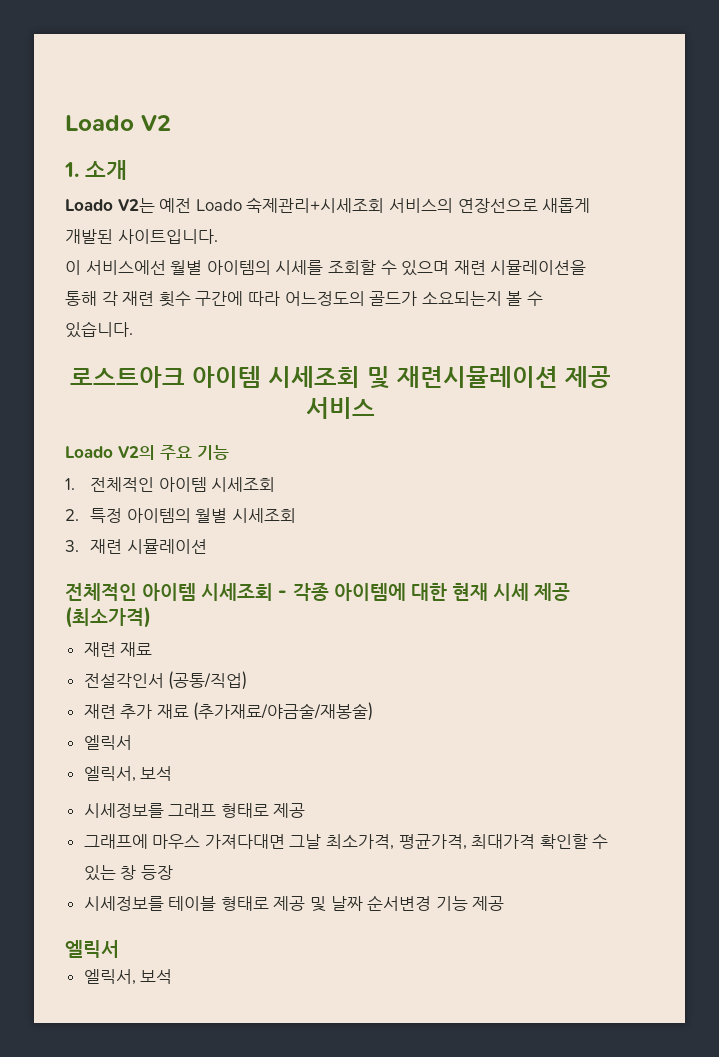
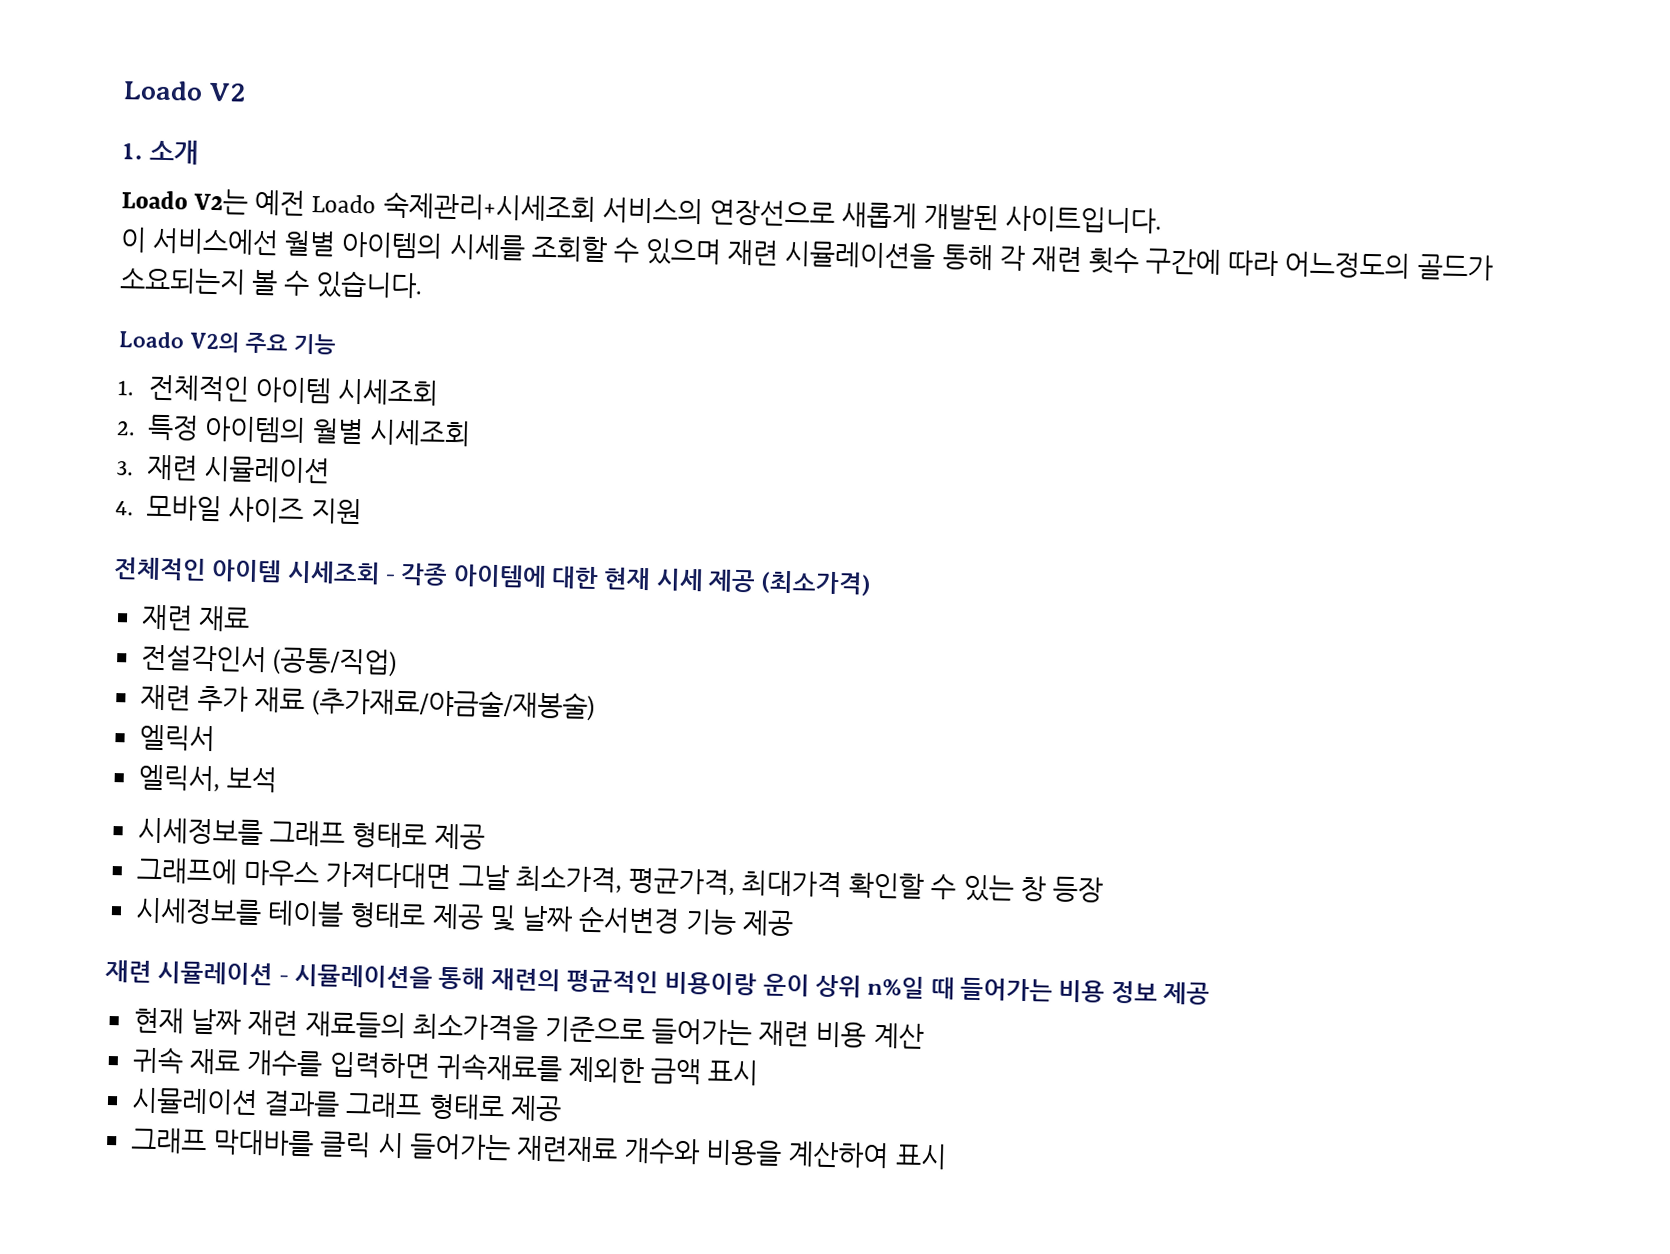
[69,366,611,389] [305,397,375,419] // 로스트아크 아이템 시세조회 및 재련시뮬레이션 제공 서비스 -> (424, 285) none
(207, 546) none -> [115,494,362,525] // 4. 모바일 사이즈 지원
[65,940,119,958] [83,969,173,985] 엘릭서 // 엘릭서, 보석 -> [105,959,1211,1005] [133,1007,924,1049] [132,1046,759,1086] [131,1087,562,1122] [130,1127,947,1170] 재련 시뮬레이션 - 시뮬레이션을 통해 재련의 평균적인 비용이랑 운이 상위 n%일 때 들어가는 비용 정보 제공 // 현재 날짜 재련 재료들의 최소가격을 기준으로 들어가는 재련 비용 계산 // 귀속 재료 개수를 입력하면 귀속재료를 제외한 금액 표시 // 시뮬레이션 결과를 그래프 형태로 제공 // 그래프 막대바를 클릭 시 들어가는 재련재료 개수와 비용을 계산하여 표시

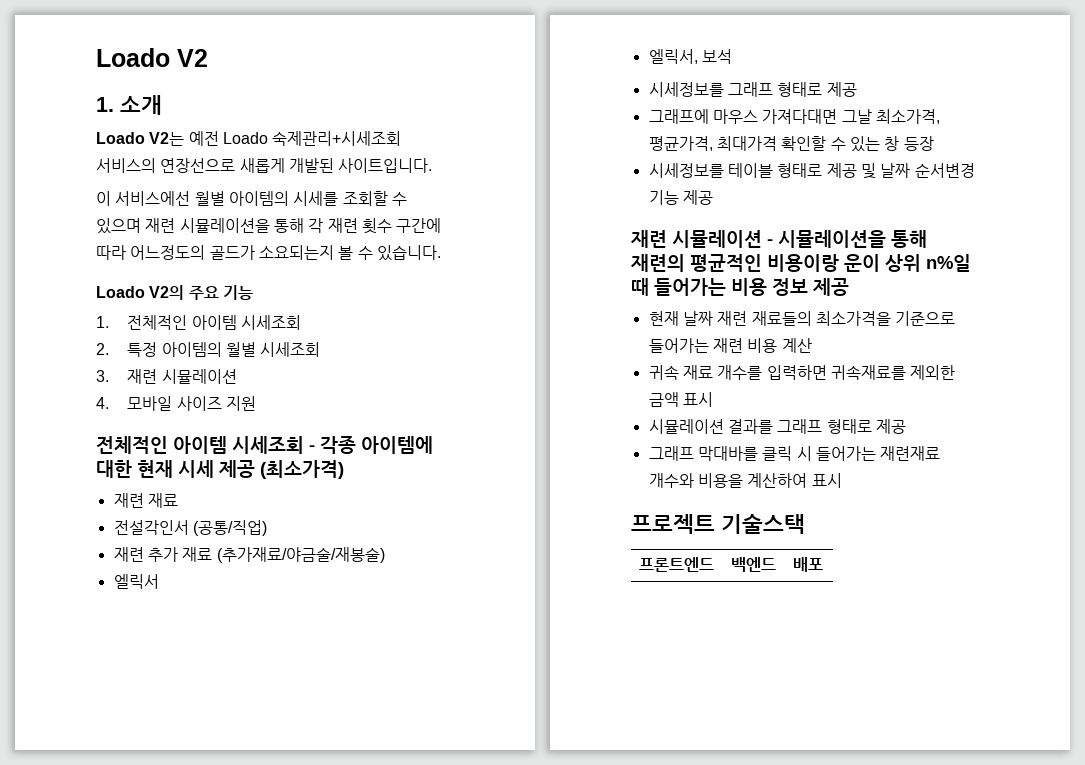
(947, 1156) none -> [631,514,805,534] [639,557,715,572] [731,557,777,572] [793,557,824,572] // 프로젝트 기술스택 // 프론트엔드 | 백엔드 | 배포

